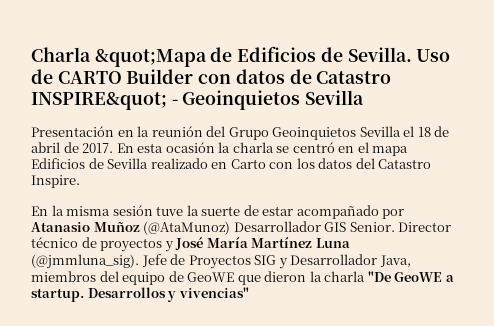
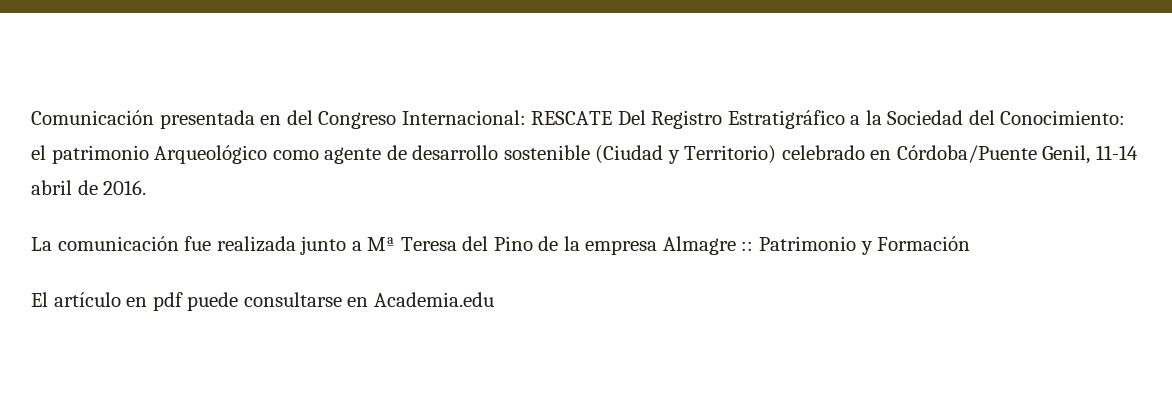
[31,46,451,67] [31,69,392,84] [31,90,365,110] [31,126,450,140] [31,142,409,156] [31,158,432,169] [31,175,80,188] [31,205,405,219] [31,221,452,235] [31,237,350,252] [31,254,411,269] [31,271,454,285] [31,287,249,302] Charla &quot;Mapa de Edificios de Sevilla. Uso de CARTO Builder con datos de Catastro INSPIRE&quot; - Geoinquietos Sevilla // Presentación en la reunión del Grupo Geoinquietos Sevilla el 18 de abril de 2017. En esta ocasión la charla se centró en el mapa Edificios de Sevilla realizado en Carto con los datos del Catastro Inspire. // En la misma sesión tuve la suerte de estar acompañado por Atanasio Muñoz (@AtaMunoz) Desarrollador GIS Senior. Director técnico de proyectos y José María Martínez Luna (@jmmluna_sig). Jefe de Proyectos SIG y Desarrollador Java, miembros del equipo de GeoWE que dieron la charla "De GeoWE a startup. Desarrollos y vivencias" -> [31,110,1126,129] [31,145,1139,164] [31,180,147,195] [31,236,971,255] [31,292,494,311] Comunicación presentada en del Congreso Internacional: RESCATE Del Registro Estratigráfico a la Sociedad del Conocimiento: el patrimonio Arqueológico como agente de desarrollo sostenible (Ciudad y Territorio) celebrado en Córdoba/Puente Genil, 11-14 abril de 2016. // La comunicación fue realizada junto a Mª Teresa del Pino de la empresa Almagre :: Patrimonio y Formación // El artículo en pdf puede consultarse en Academia.edu

